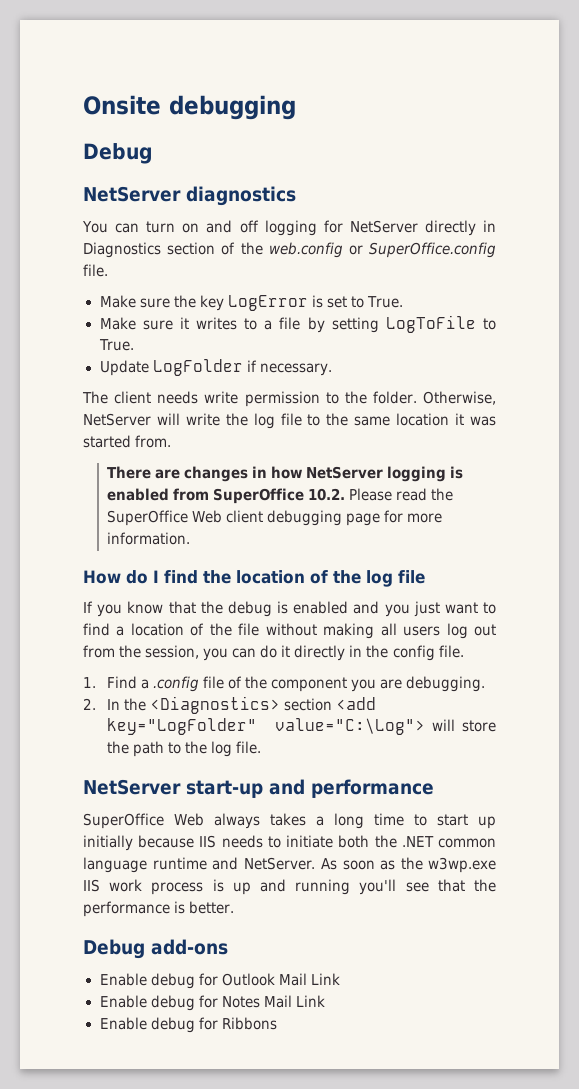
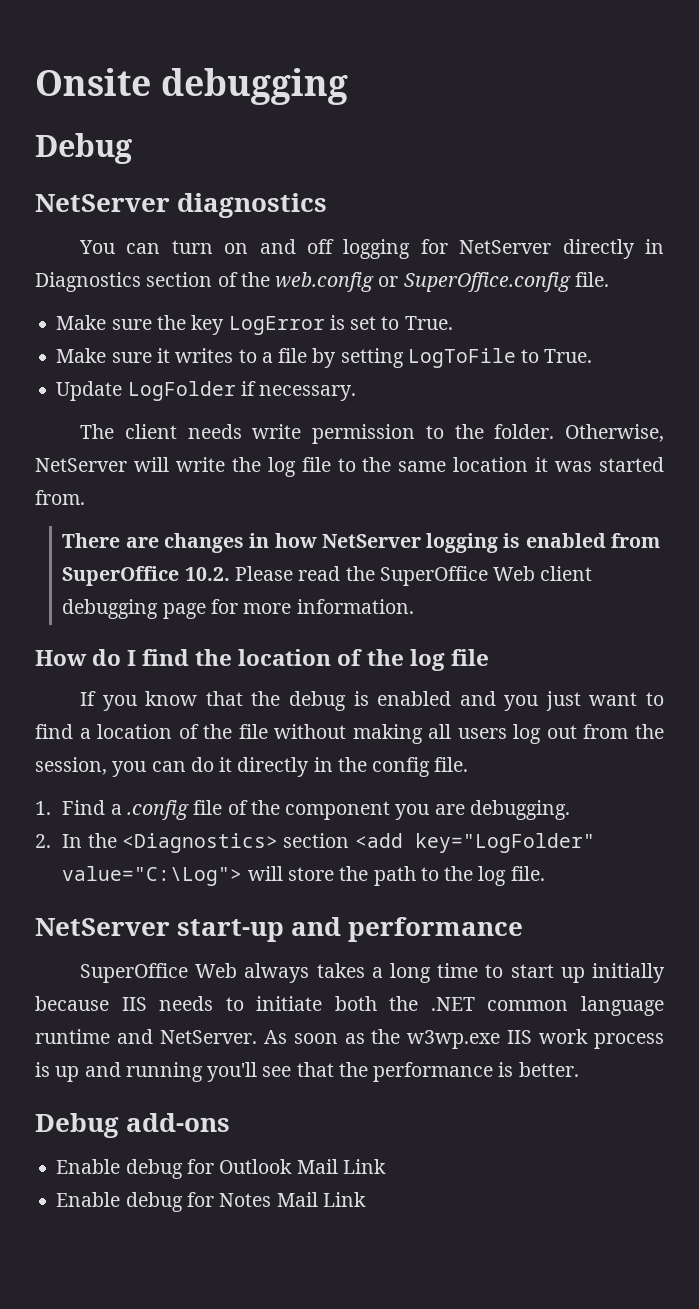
[99,1017,277,1033] // Enable debug for Ribbons -> (366, 1199) none

